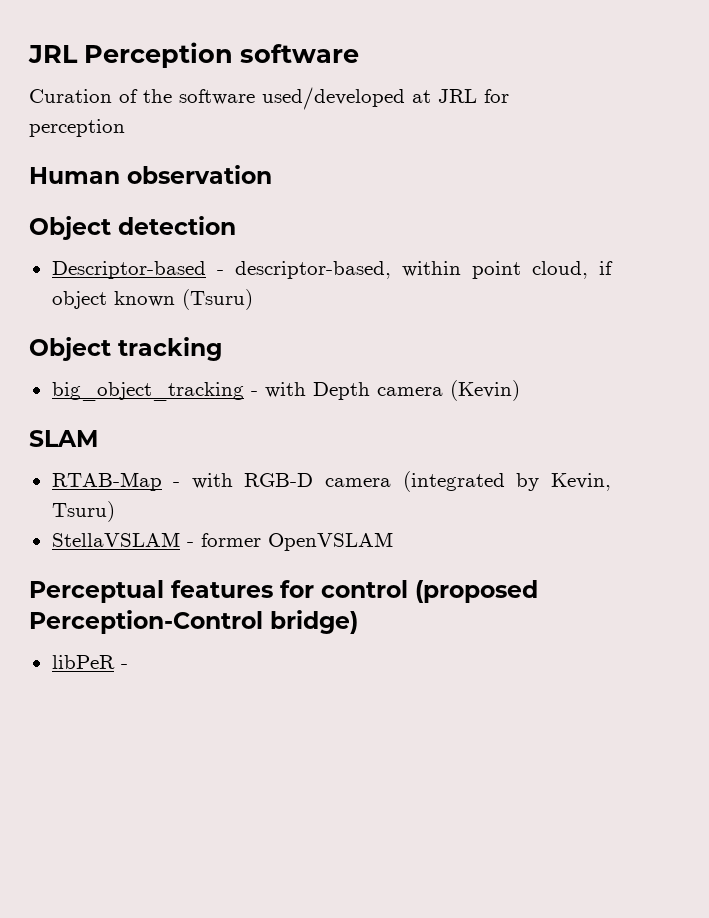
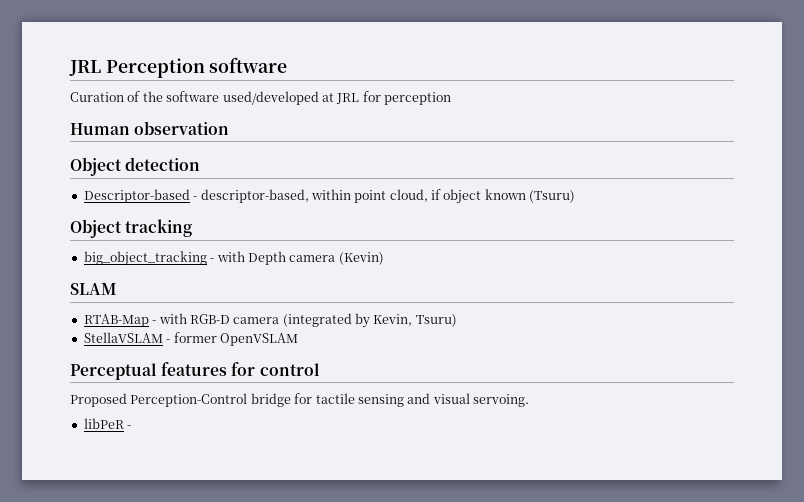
[415,580,538,603] [29,610,358,634] (proposed Perception-Control bridge) -> [70,393,529,407] // Proposed Perception-Control bridge for tactile sensing and visual servoing.

